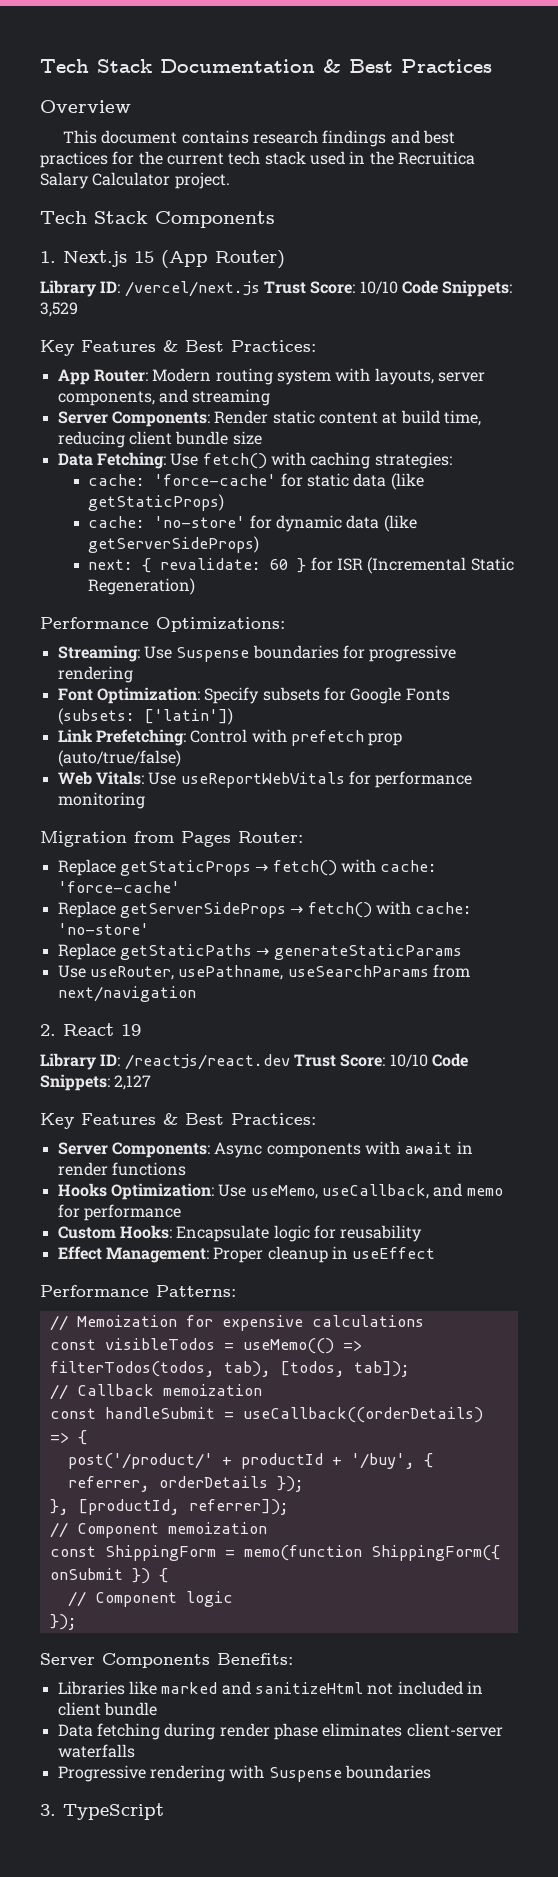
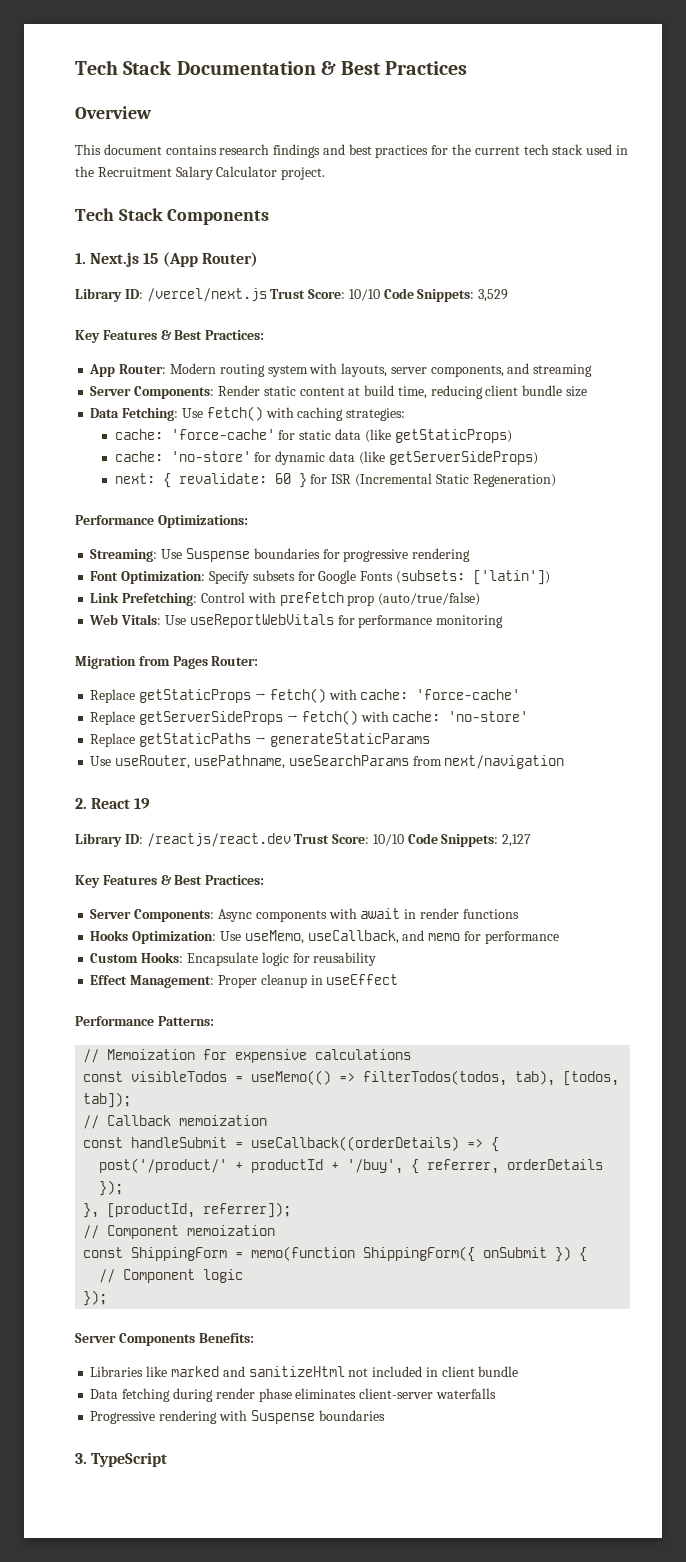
[397,151,475,165] Recruitica -> [97,167,172,177] Recruitment

